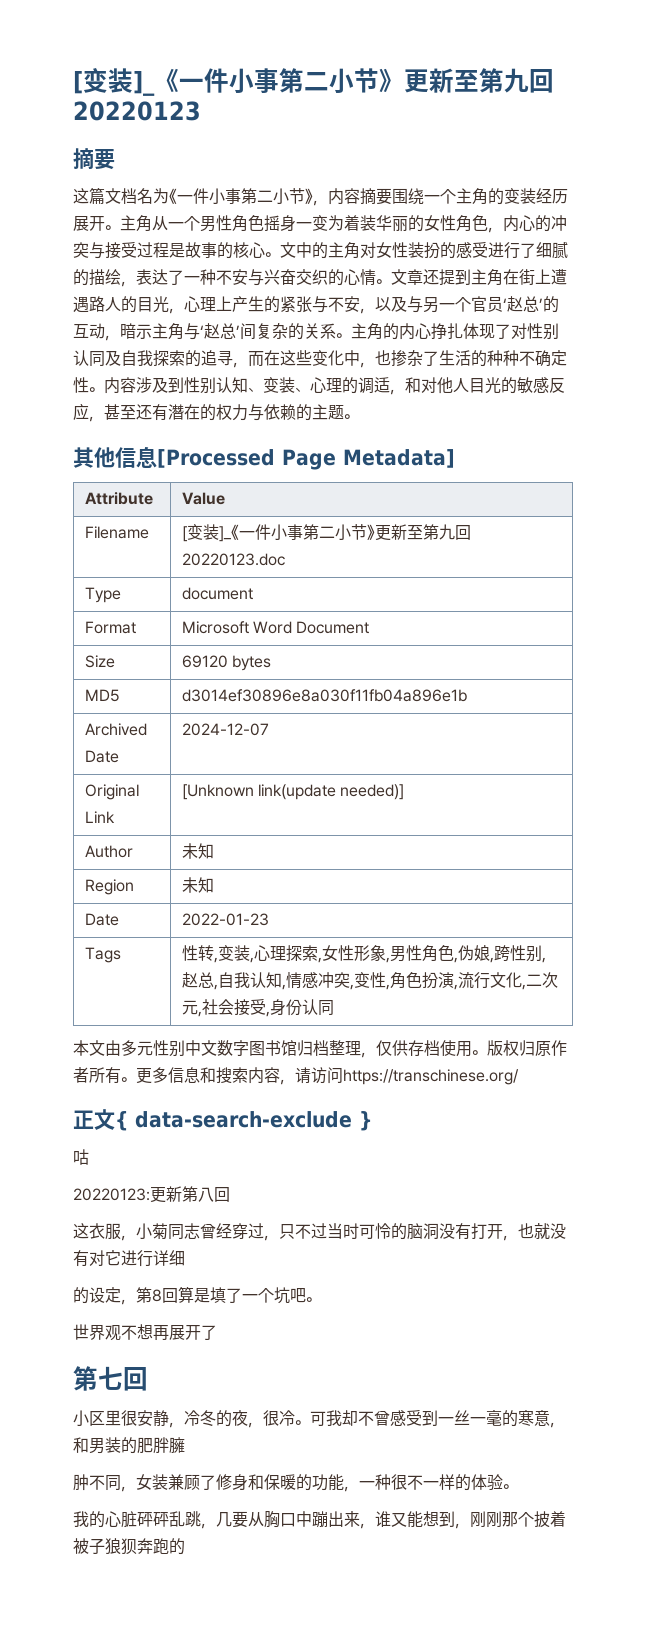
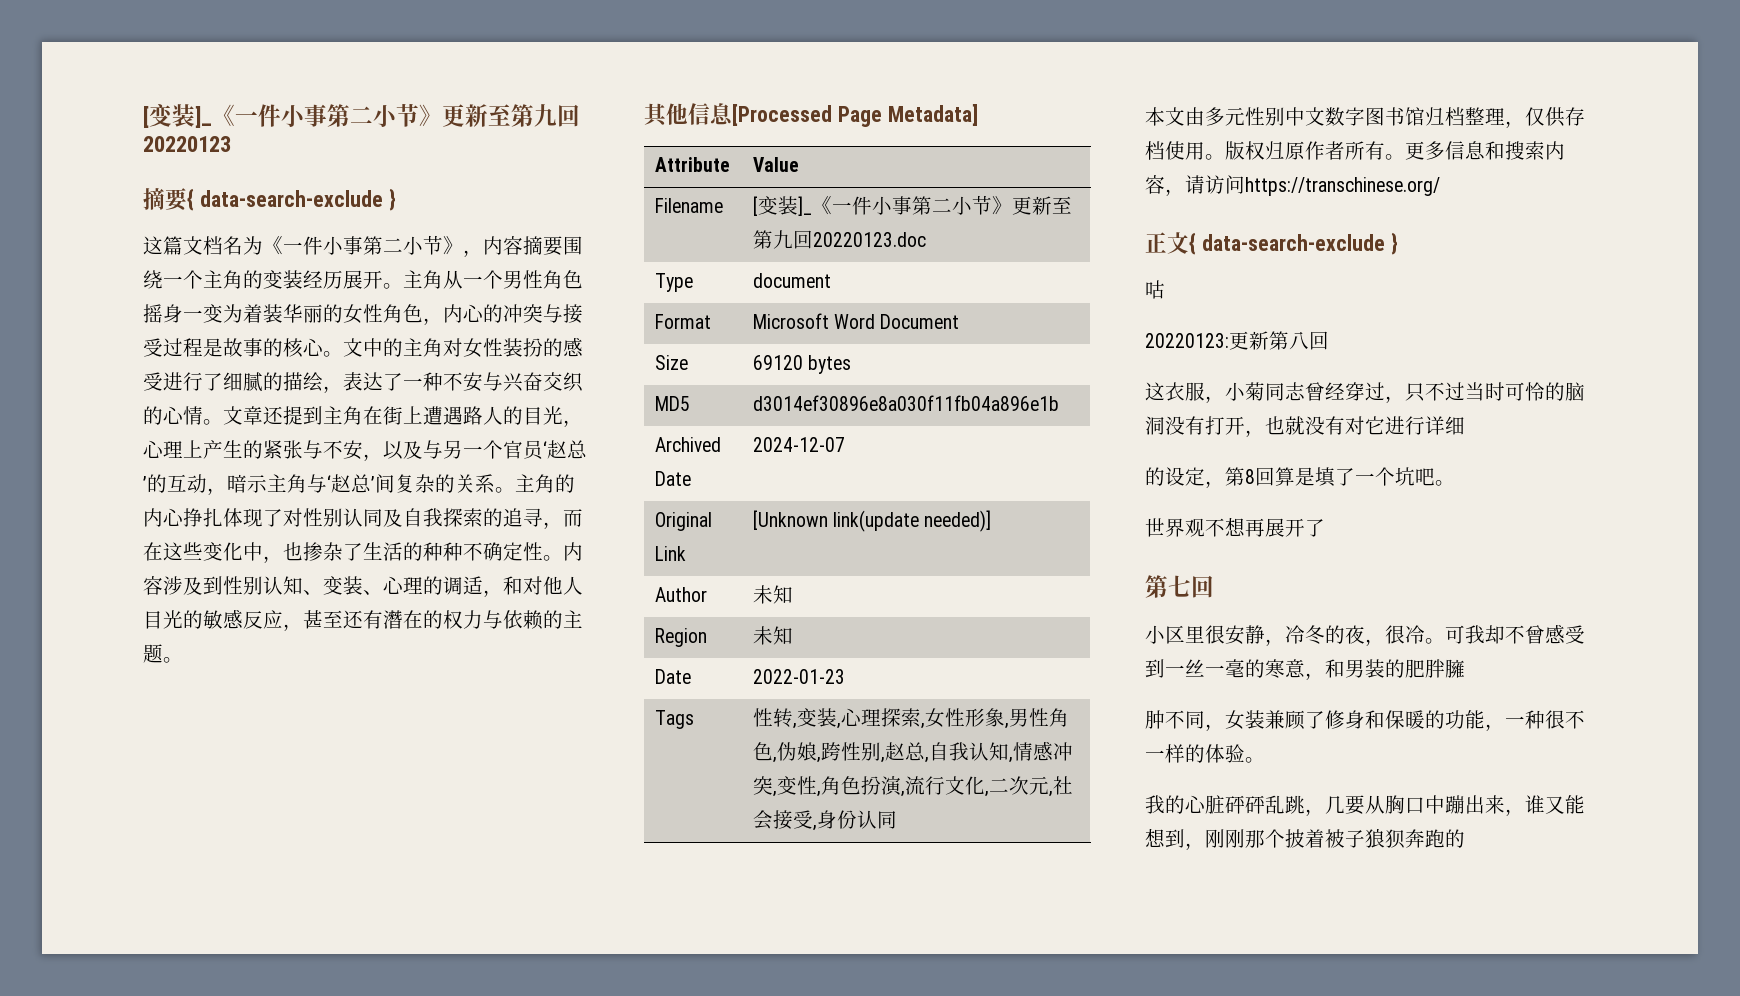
(115, 159) none -> [187,188,396,211] { data-search-exclude }

